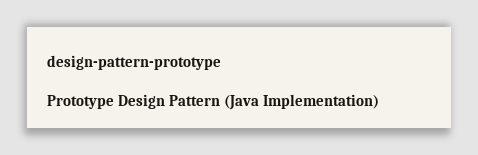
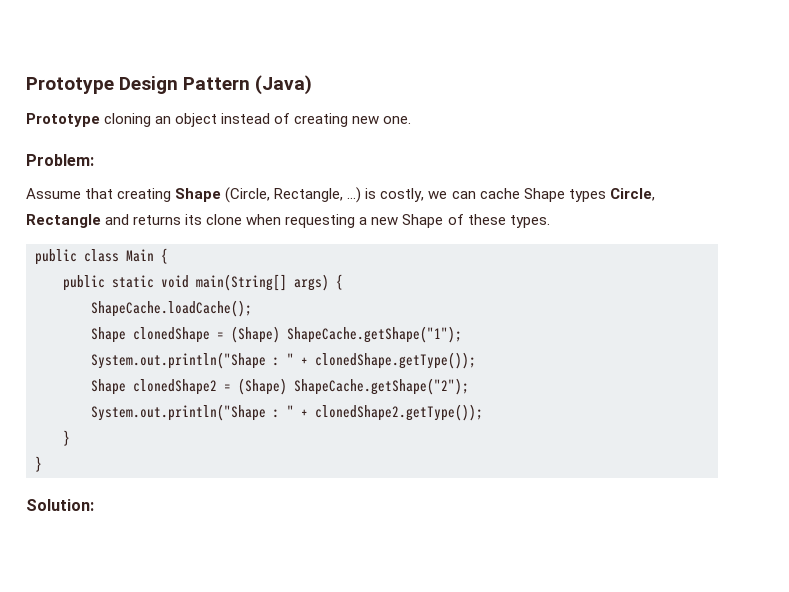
[47,55,221,70] design-pattern-prototype // -> (26, 85) none
[224,94,380,110] (Java Implementation) -> [255,75,313,95] [26,113,412,127] [26,154,94,166] [26,187,655,203] [26,214,550,228] [35,248,168,265] [63,274,343,291] [91,300,252,317] [91,326,462,343] [91,352,476,369] [91,378,469,395] [91,404,483,421] [63,430,70,446] [35,456,42,472] [26,499,94,511] (Java) // Prototype cloning an object instead of creating new one. // Problem: // Assume that creating Shape (Circle, Rectangle, ...) is costly, we can cache Shape types Circle, Rectangle and returns its clone when requesting a new Shape of these types. // public class Main { // public static void main(String[] args) { // ShapeCache.loadCache(); // Shape clonedShape = (Shape) ShapeCache.getShape("1"); // System.out.println("Shape : " + clonedShape.getType()); // Shape clonedShape2 = (Shape) ShapeCache.getShape("2"); // System.out.println("Shape : " + clonedShape2.getType()); // } // } // Solution:

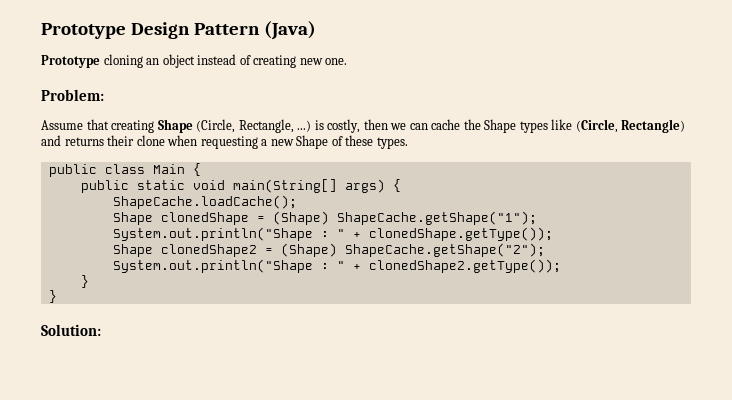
(425, 195) none -> [363,119,388,130] then
(520, 193) none -> [463,119,481,130] the
[609,188,655,201] [26,214,101,228] Circle, Rectangle -> [551,119,686,133] like (Circle, Rectangle)
[185,214,203,225] its -> [107,135,135,146] their

